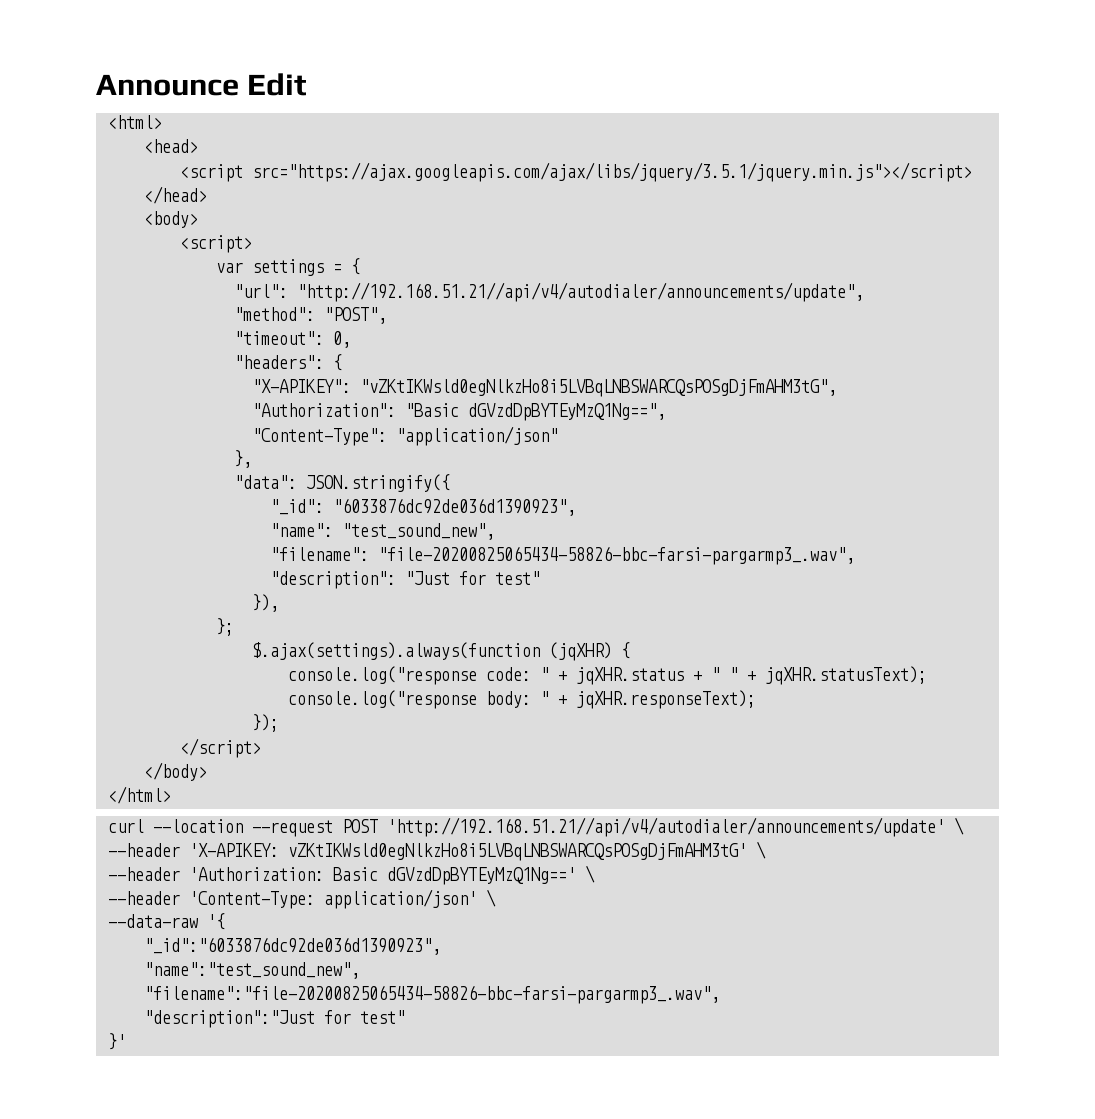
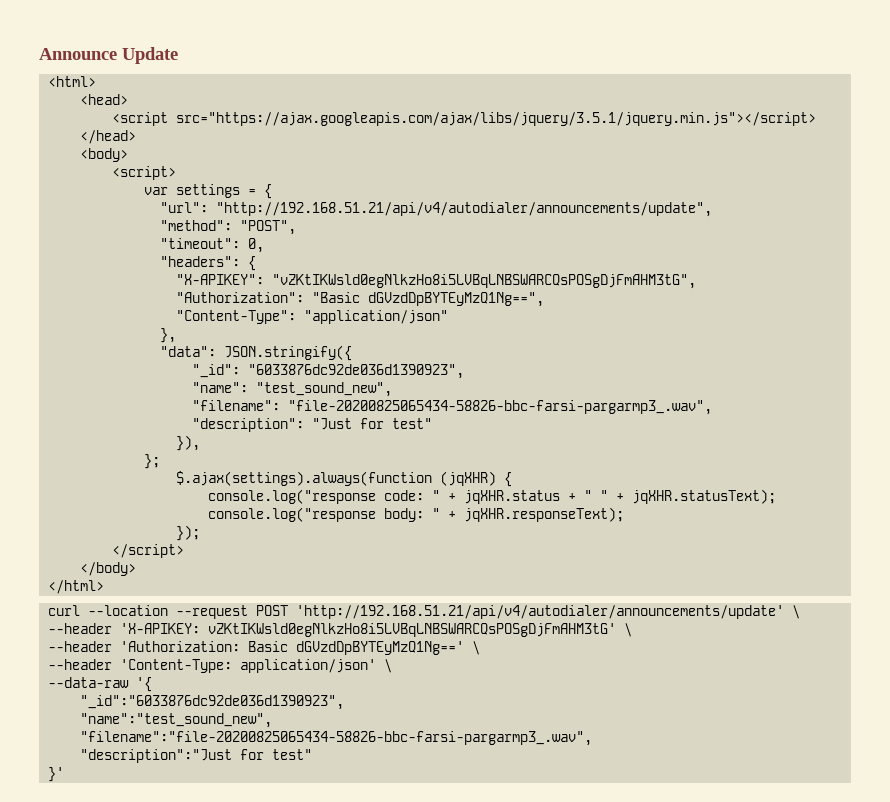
[247,73,308,96] Edit -> [122,47,178,64] Update
[297,282,864,302] "http://192.168.51.21//api/v4/autodialer/announcements/update", -> [215,202,712,217] "http://192.168.51.21/api/v4/autodialer/announcements/update",
[387,817,945,837] 'http://192.168.51.21//api/v4/autodialer/announcements/update' -> [295,605,784,619] 'http://192.168.51.21/api/v4/autodialer/announcements/update'

